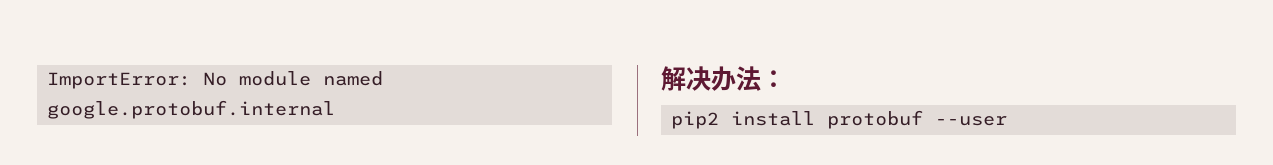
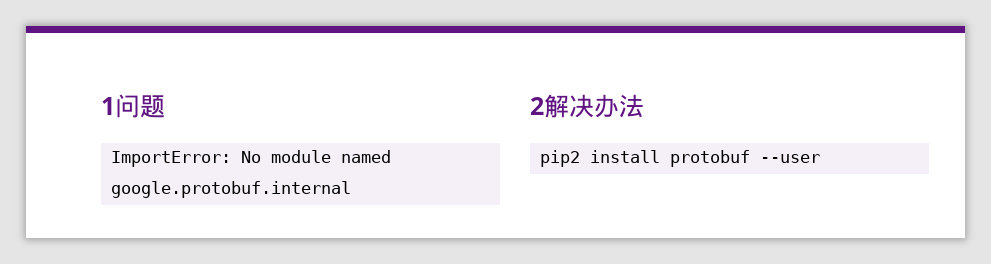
(47, 80) none -> [101,94,165,118] 1问题 //
(336, 109) none -> [530,97,544,115] 2
[761,70,786,88] ： -> (644, 106) none

